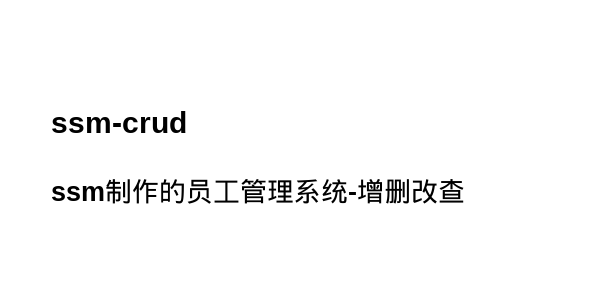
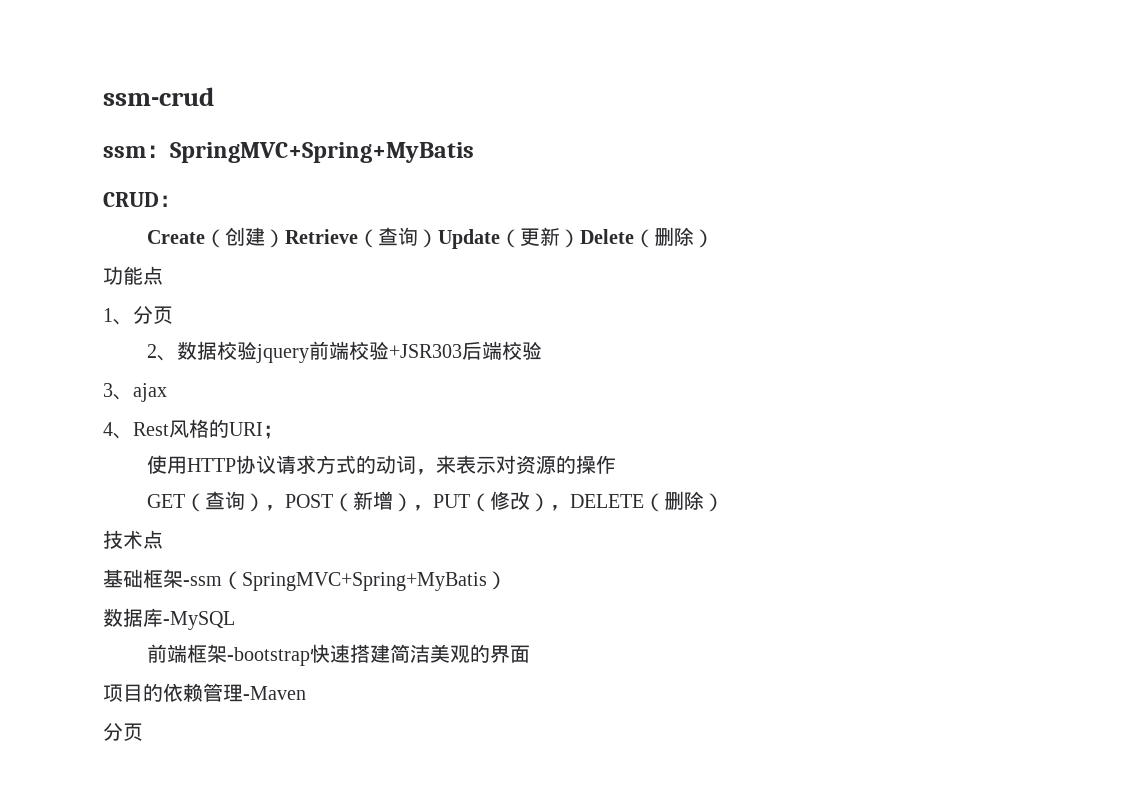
[105,178,465,204] 制作的员工管理系统-增删改查 -> [146,142,474,163] [103,192,181,207] [147,227,715,249] [103,266,163,285] [103,305,173,325] [147,341,543,363] [103,383,167,402] [103,419,283,439] [147,455,617,475] [147,491,725,512] [103,530,163,549] [103,569,507,591] [103,608,235,630] [147,644,531,666] [103,683,306,702] [103,722,143,741] ：SpringMVC+Spring+MyBatis // CRUD： // Create（创建）Retrieve（查询）Update（更新）Delete（删除） // 功能点 // 1、分页 // 2、数据校验jquery前端校验+JSR303后端校验 // 3、ajax // 4、Rest风格的URI； // 使用HTTP协议请求方式的动词，来表示对资源的操作 // GET（查询），POST（新增），PUT（修改），DELETE（删除） // 技术点 // 基础框架-ssm（SpringMVC+Spring+MyBatis） // 数据库-MySQL // 前端框架-bootstrap快速搭建简洁美观的界面 // 项目的依赖管理-Maven // 分页

